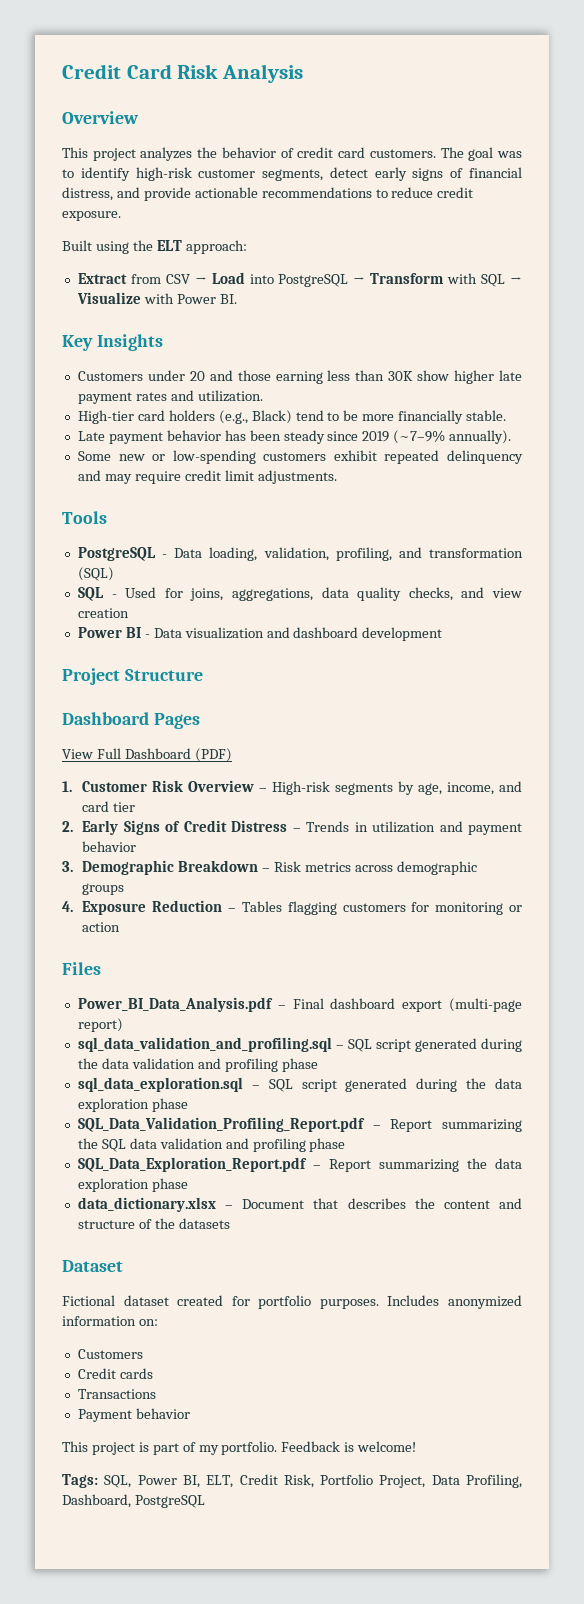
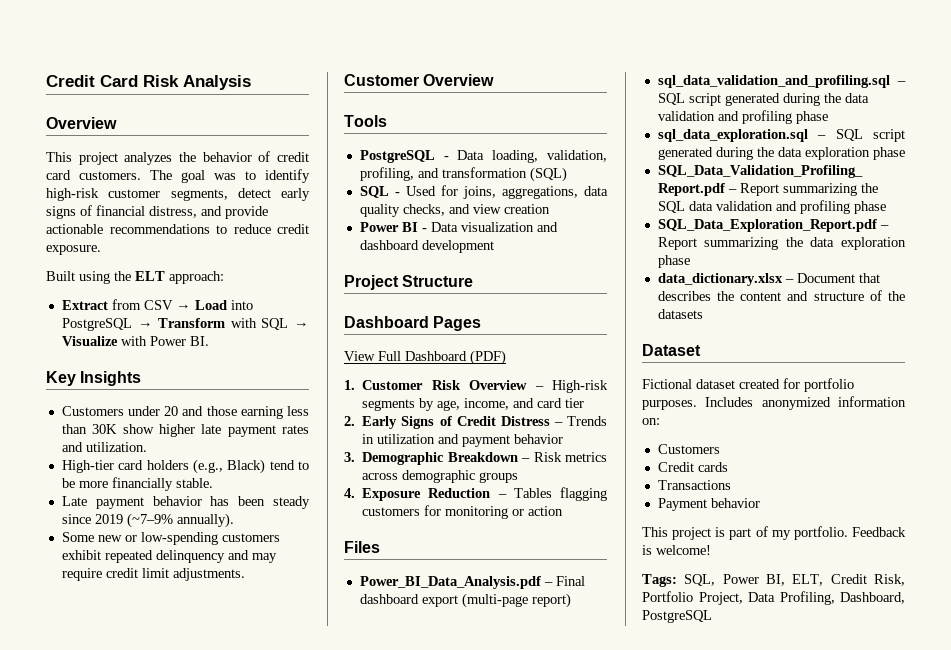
(337, 477) none -> [344,74,495,86] // Customer Overview

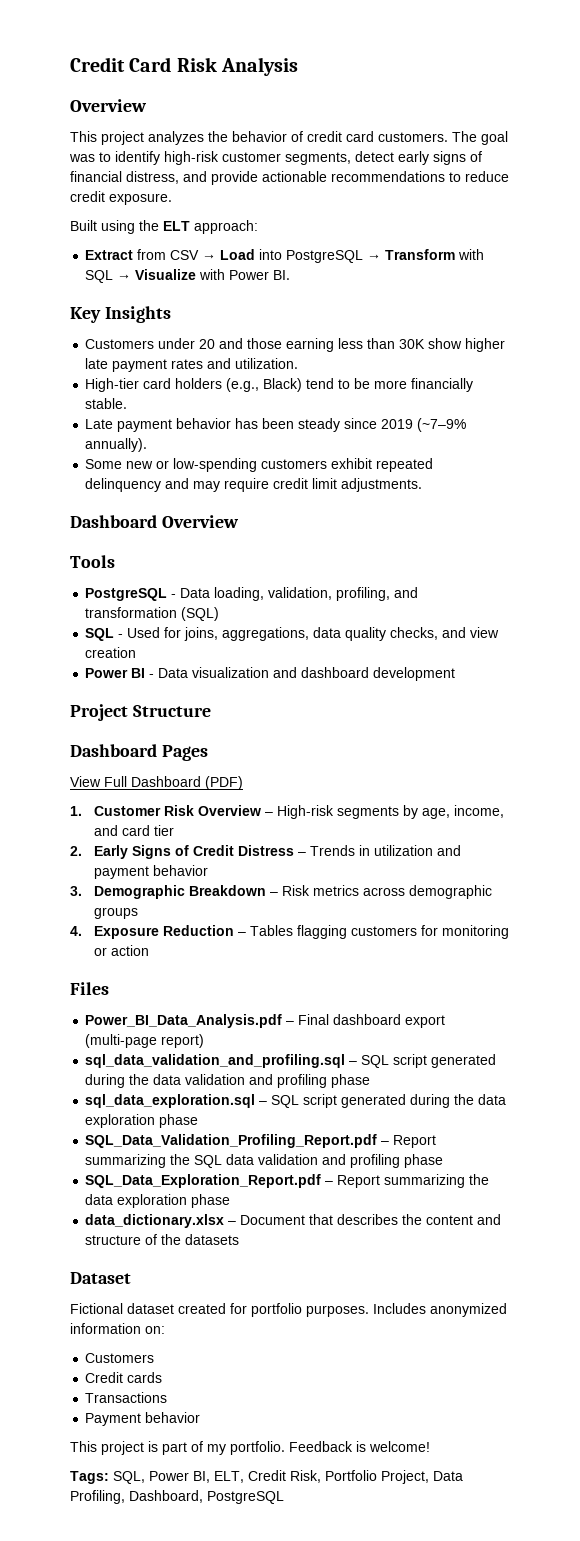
[344,74,419,86] Customer -> [70,515,157,528] Dashboard

